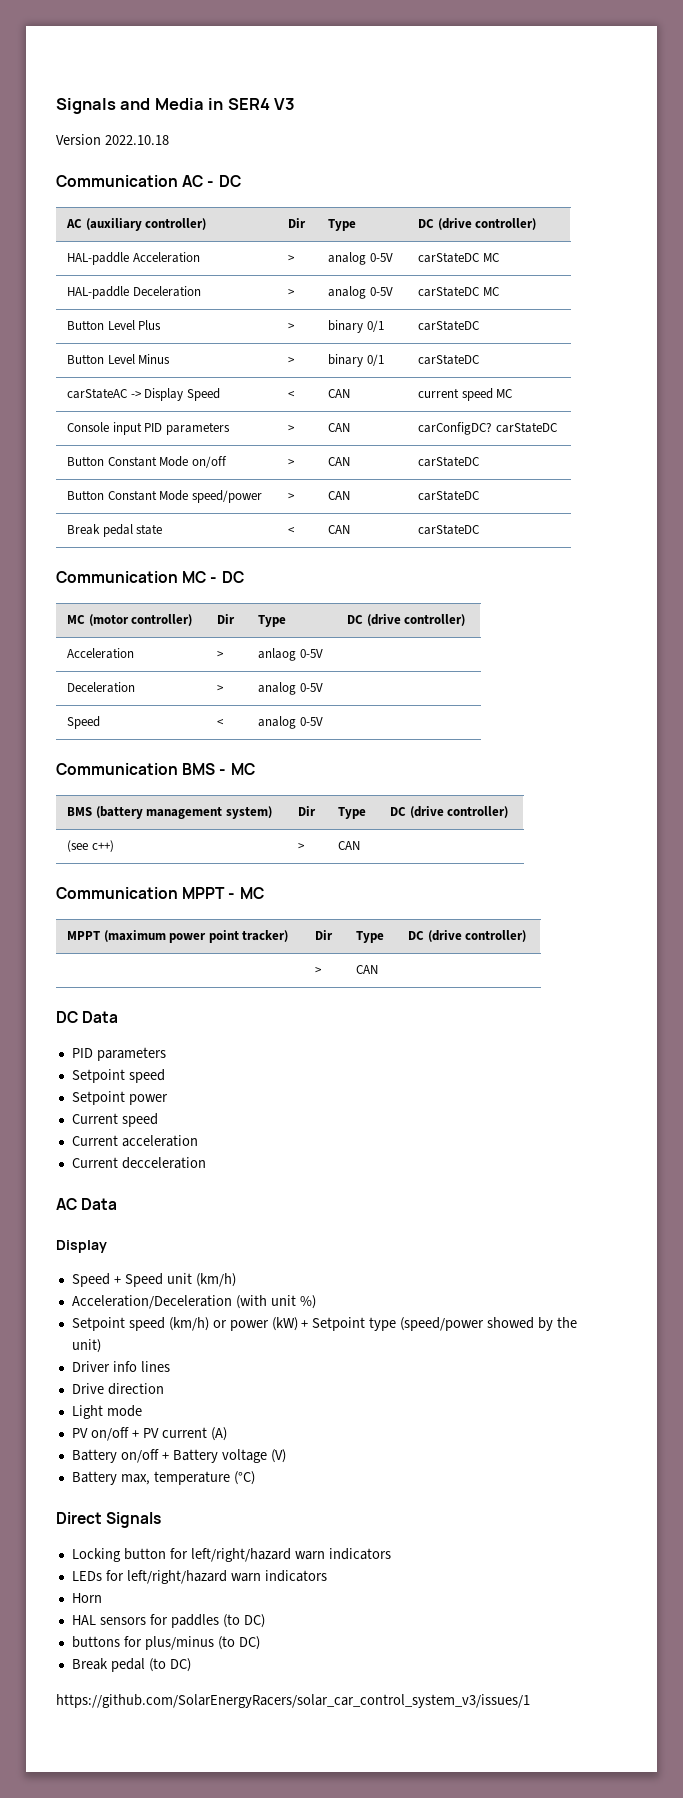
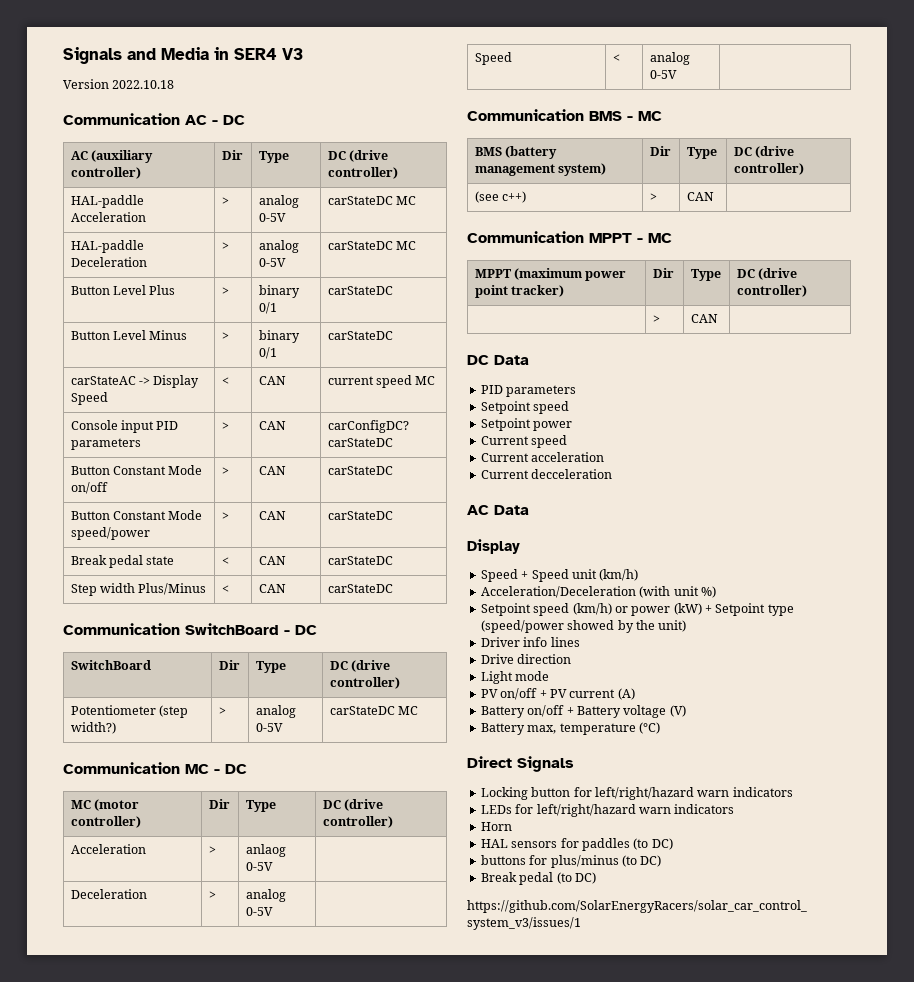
(480, 529) none -> [70,583,207,596] [221,585,229,593] [258,584,286,593] [327,584,393,593] [63,623,317,635] [70,660,151,670] [218,660,240,670] [255,661,286,673] [329,660,390,672] [329,677,400,689] [70,705,188,718] [70,722,116,734] [218,707,226,715] [255,705,296,718] [255,723,283,732] [329,706,418,715] // Step width Plus/Minus | < | CAN | carStateDC // Communication SwitchBoard - DC // SwitchBoard | Dir | Type | DC (drive controller) // Potentiometer (step width?) | > | analog 0-5V | carStateDC MC

